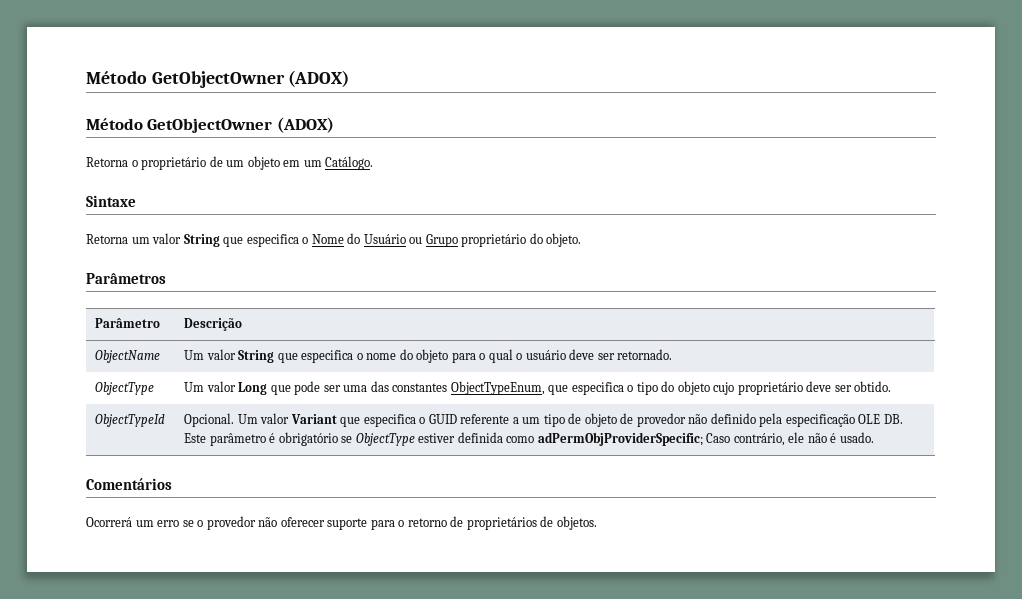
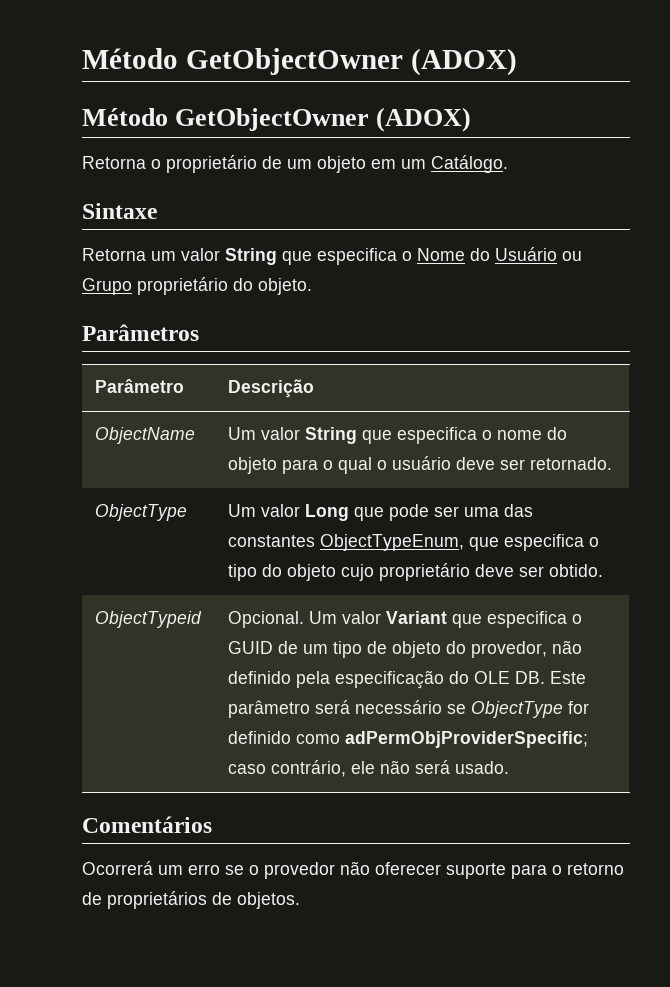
[95,414,166,427] ObjectTypeId -> [95,611,203,628] ObjectTypeid
[460,414,519,424] referente a -> [278,641,299,654] de
[620,413,686,427] de provedor -> [446,641,548,658] do provedor,
(855, 420) none -> [449,671,470,684] do
[269,432,503,446] é obrigatório se ObjectType estiver definida -> [315,700,590,718] [228,731,292,744] será necessário se ObjectType for definido
[706,433,731,443] Caso -> [228,764,267,774] caso
[830,433,837,443] é -> [415,760,451,774] será

